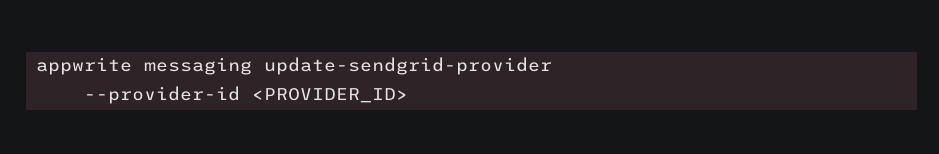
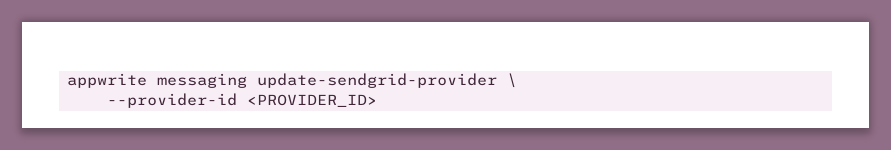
(553, 66) none -> [507,73,518,88] \

